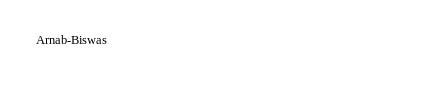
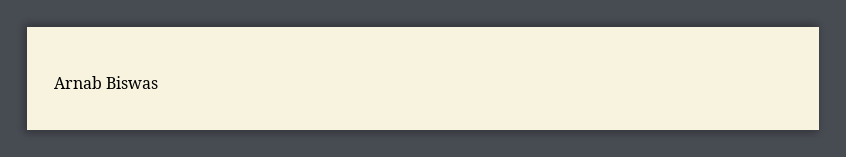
[36,35,107,44] Arnab-Biswas -> [54,76,159,89] Arnab Biswas

